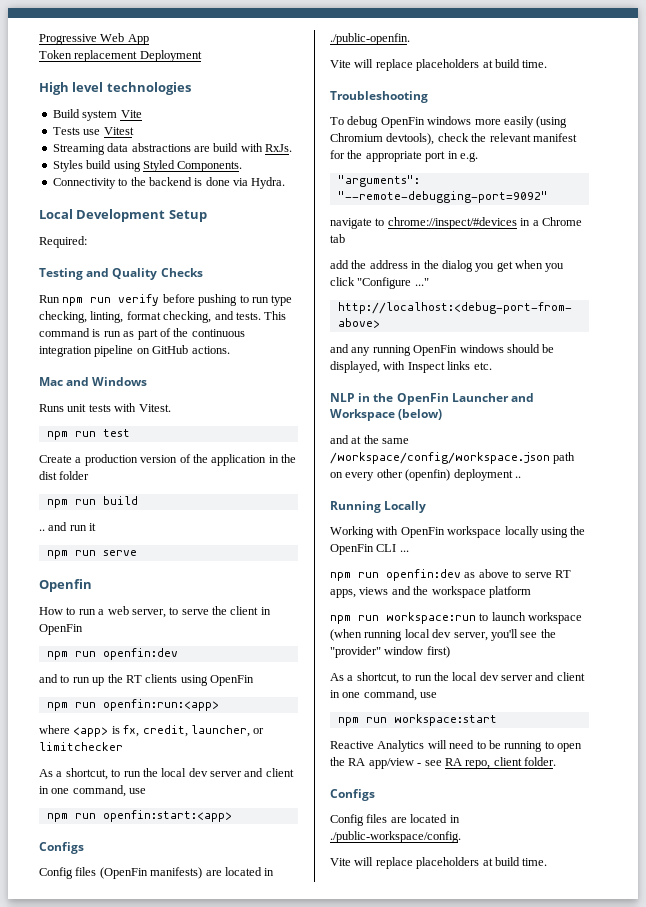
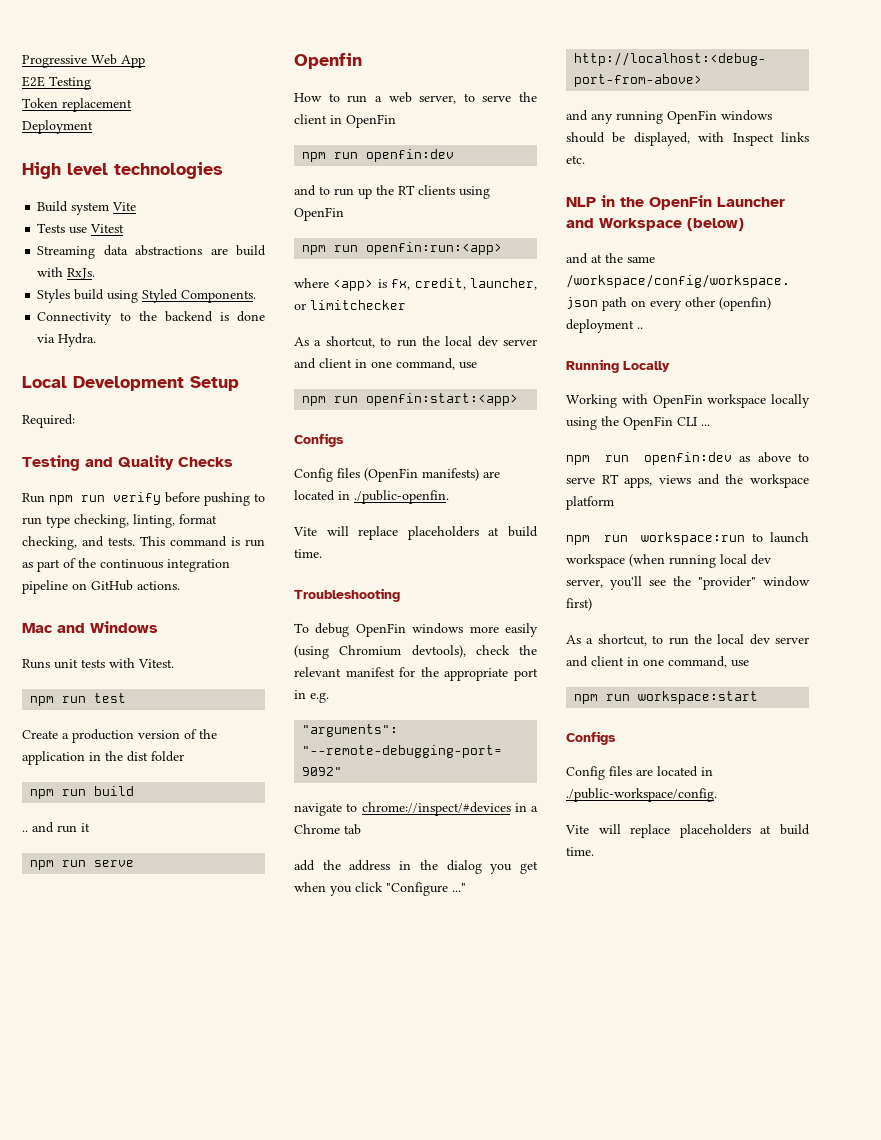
(149, 39) none -> [22,76,91,90] // E2E Testing
(138, 56) none -> (132, 105) //
[330,740,582,752] [330,757,556,769] // Reactive Analytics will need to be running to open the RA app/view - see RA repo, client folder. -> (759, 697) none

